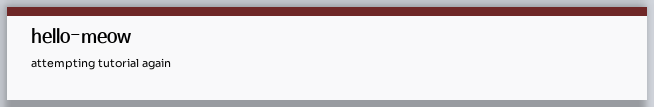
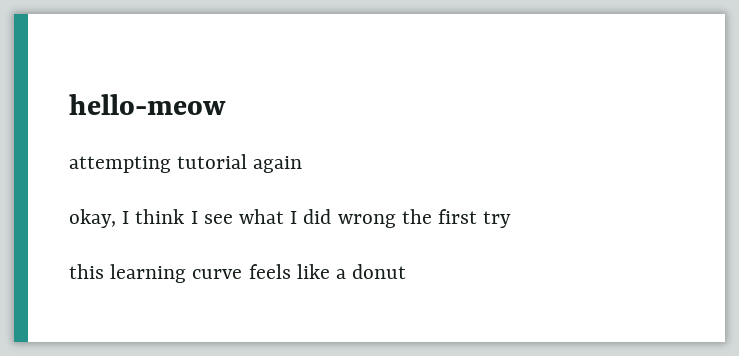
(171, 64) none -> [69,209,512,228] [69,264,407,283] // okay, I think I see what I did wrong the first try // this learning curve feels like a donut

